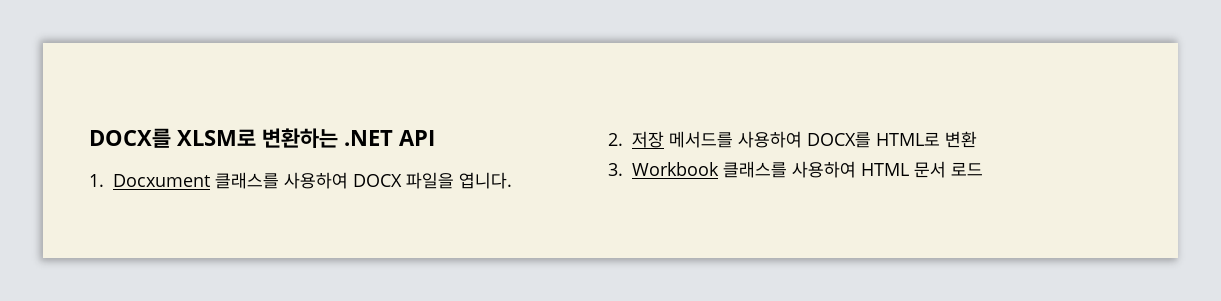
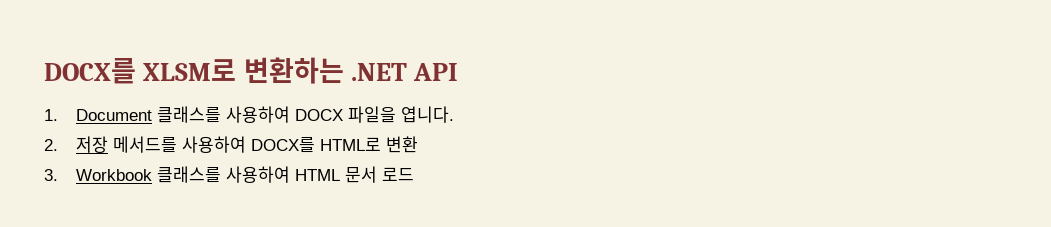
[113,174,210,187] Docxument -> [76,109,153,121] Document

